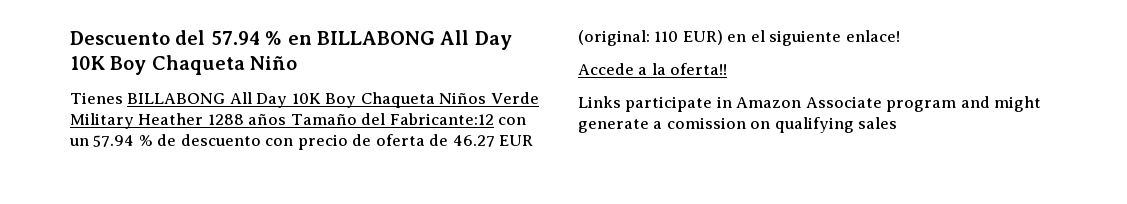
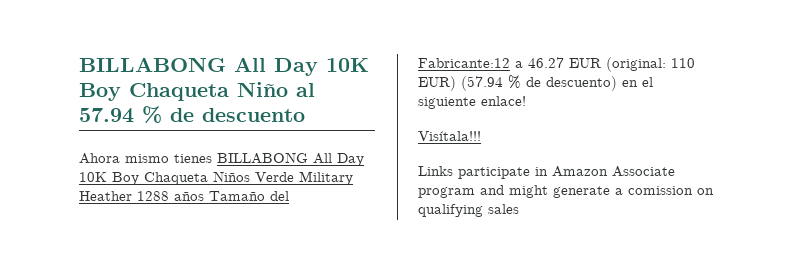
[70,30,312,45] Descuento del 57.94 % en -> (79, 64) none
[70,92,123,104] // Tienes -> [296,83,315,97] [79,106,305,123] [79,153,212,164] al 57.94 % de descuento // Ahora mismo tienes
[498,117,527,125] [69,134,449,150] con un 57.94 % de descuento con precio de oferta de -> [515,61,523,68] a
(723, 37) none -> [461,75,617,91] (57.94 % de descuento)
[578,63,728,75] Accede a la oferta!! -> [418,131,481,141] Visítala!!!

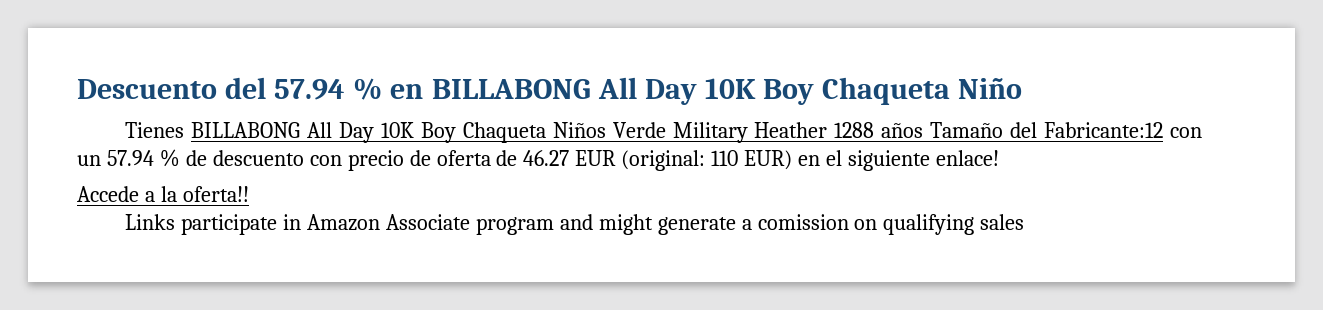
(79, 64) none -> [77,77,424,100] Descuento del 57.94 % en
[296,83,315,97] [79,106,305,123] [79,153,212,164] al 57.94 % de descuento // Ahora mismo tienes -> [125,122,185,138] // Tienes
[515,61,523,68] a -> [1170,127,1203,138] [77,149,518,171] con un 57.94 % de descuento con precio de oferta de
[461,75,617,91] (57.94 % de descuento) -> (793, 160) none
[418,131,481,141] Visítala!!! -> [77,186,249,202] Accede a la oferta!!

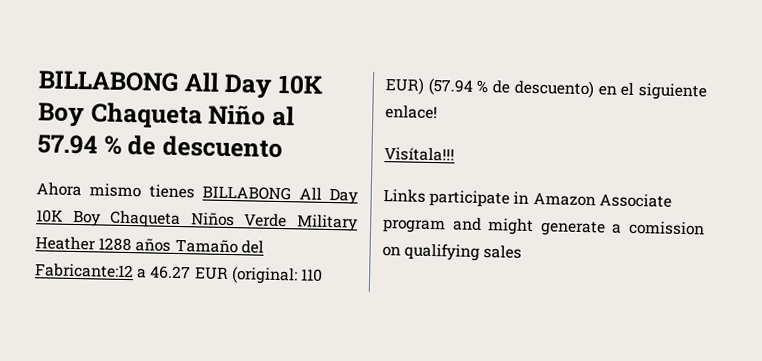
[77,77,424,100] Descuento del 57.94 % en -> (38, 81) none
[125,122,185,138] // Tienes -> [271,105,295,127] [37,134,283,159] [36,182,195,199] al 57.94 % de descuento // Ahora mismo tienes
[1170,127,1203,138] [77,149,518,171] con un 57.94 % de descuento con precio de oferta de -> [137,268,148,279] a
(793, 160) none -> [427,77,595,99] (57.94 % de descuento)
[77,186,249,202] Accede a la oferta!! -> [384,147,455,162] Visítala!!!

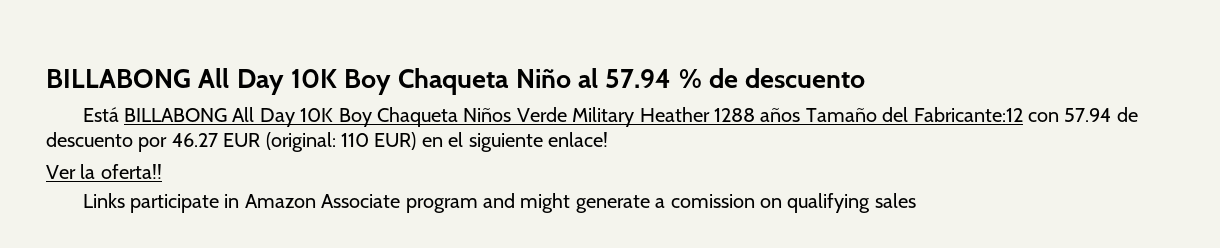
[36,182,195,199] Ahora mismo tienes -> [82,107,119,122] Está
[137,268,148,279] a -> [1028,107,1138,122] [46,132,168,152] con 57.94 de descuento por
[427,77,595,99] (57.94 % de descuento) -> (417, 141) none
[384,147,455,162] Visítala!!! -> [46,164,162,179] Ver la oferta!!

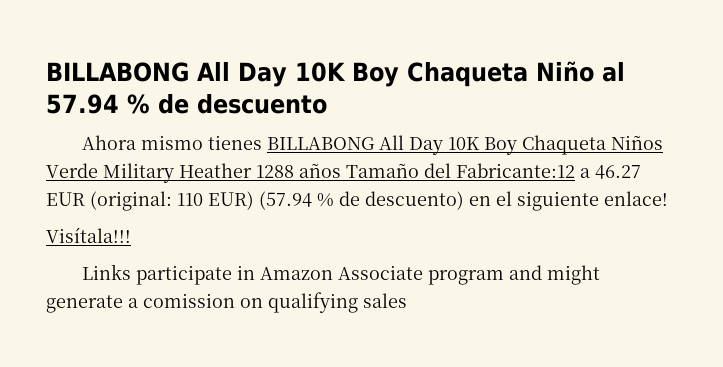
[82,107,119,122] Está -> [81,135,262,150] Ahora mismo tienes
[1028,107,1138,122] [46,132,168,152] con 57.94 de descuento por -> [580,168,590,178] a
(417, 141) none -> [259,191,464,210] (57.94 % de descuento)
[46,164,162,179] Ver la oferta!! -> [46,227,131,243] Visítala!!!

